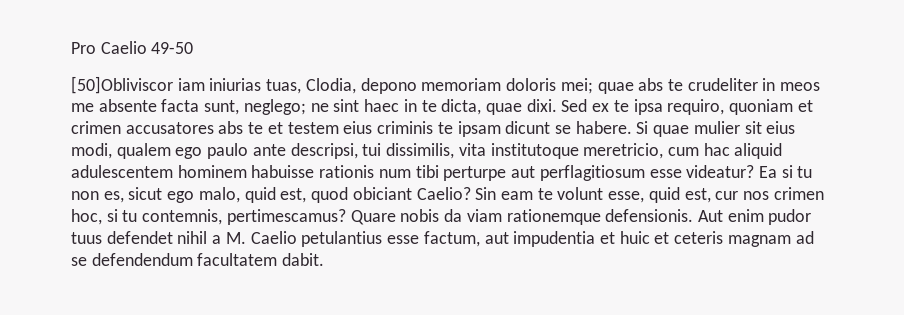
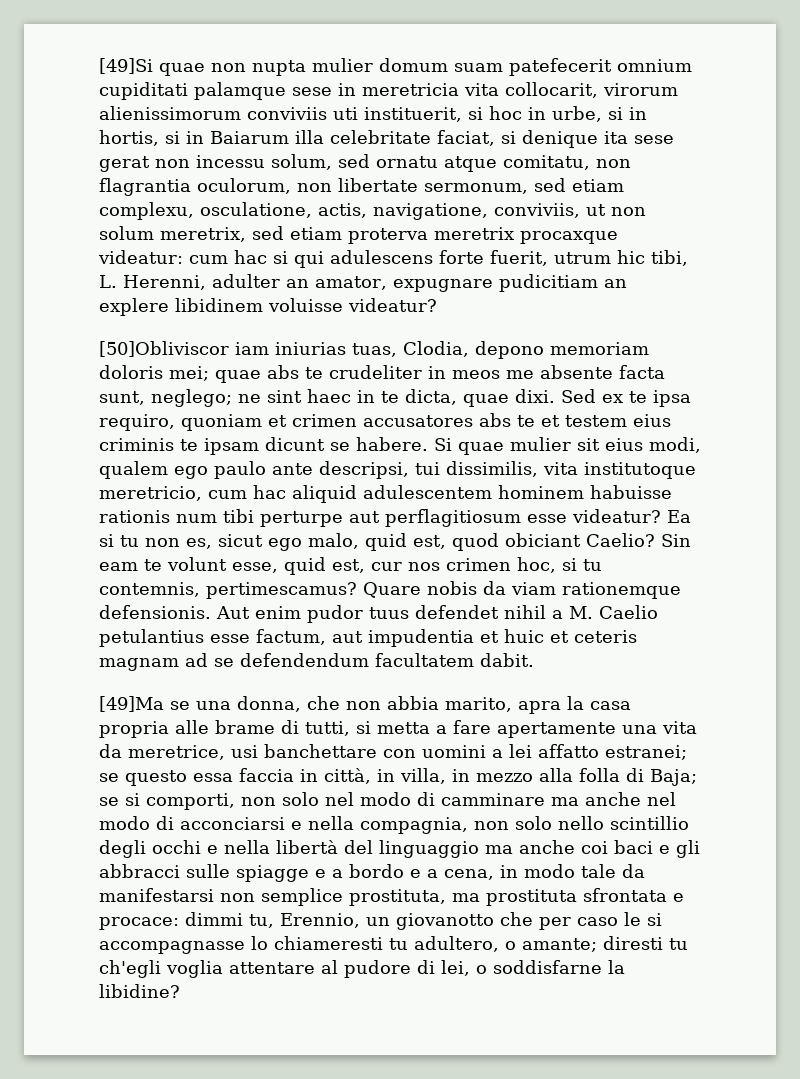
[71,41,194,54] Pro Caelio 49-50 -> [99,58,692,76] [99,82,678,100] [99,106,647,122] [99,130,674,148] [99,154,631,172] [99,178,624,196] [99,202,646,220] [99,226,618,244] [98,250,688,268] [99,274,627,292] [99,298,437,316] [49]Si quae non nupta mulier domum suam patefecerit omnium cupiditati palamque sese in meretricia vita collocarit, virorum alienissimorum conviviis uti instituerit, si hoc in urbe, si in hortis, si in Baiarum illa celebritate faciat, si denique ita sese gerat non incessu solum, sed ornatu atque comitatu, non flagrantia oculorum, non libertate sermonum, sed etiam complexu, osculatione, actis, navigatione, conviviis, ut non solum meretrix, sed etiam proterva meretrix procaxque videatur: cum hac si qui adulescens forte fuerit, utrum hic tibi, L. Herenni, adulter an amator, expugnare pudicitiam an explere libidinem voluisse videatur?
(325, 259) none -> [99,696,631,714] [99,720,697,738] [99,744,687,760] [99,768,697,786] [99,792,676,810] [99,816,689,834] [99,840,700,858] [99,864,645,882] [99,888,684,906] [99,912,662,930] [99,936,688,954] [99,960,625,978] [99,984,180,998] // [49]Ma se una donna, che non abbia marito, apra la casa propria alle brame di tutti, si metta a fare apertamente una vita da meretrice, usi banchettare con uomini a lei affatto estranei; se questo essa faccia in città, in villa, in mezzo alla folla di Baja; se si comporti, non solo nel modo di camminare ma anche nel modo di acconciarsi e nella compagnia, non solo nello scintillio degli occhi e nella libertà del linguaggio ma anche coi baci e gli abbracci sulle spiagge e a bordo e a cena, in modo tale da manifestarsi non semplice prostituta, ma prostituta sfrontata e procace: dimmi tu, Erennio, un giovanotto che per caso le si accompagnasse lo chiameresti tu adultero, o amante; diresti tu ch'egli voglia attentare al pudore di lei, o soddisfarne la libidine?

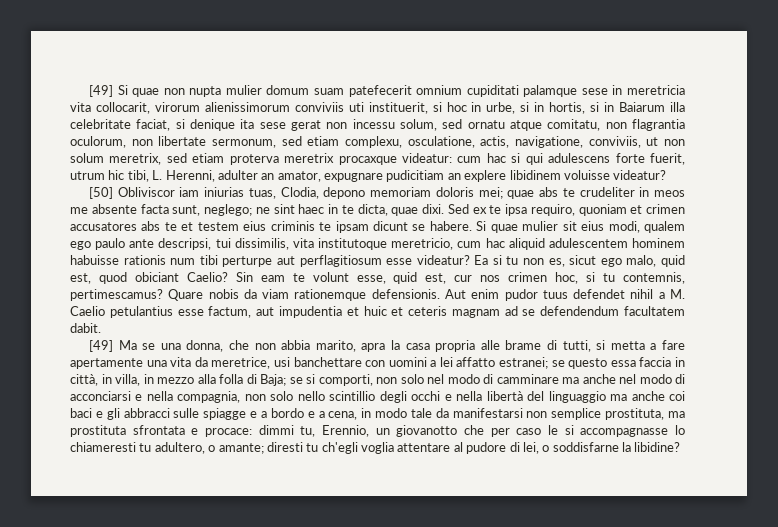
[99,58,153,74] [49]Si -> [88,85,128,97] [49] Si
[99,341,229,357] [50]Obliviscor -> [88,187,175,199] [50] Obliviscor
[99,696,164,712] [49]Ma -> [88,340,137,352] [49] Ma

